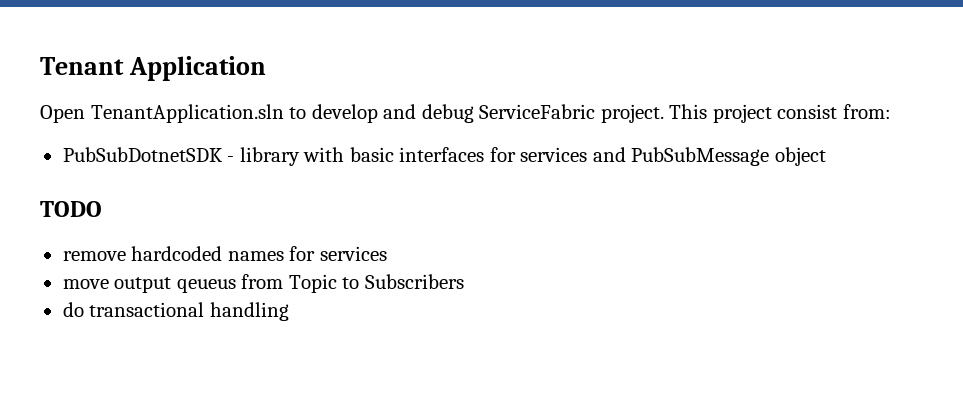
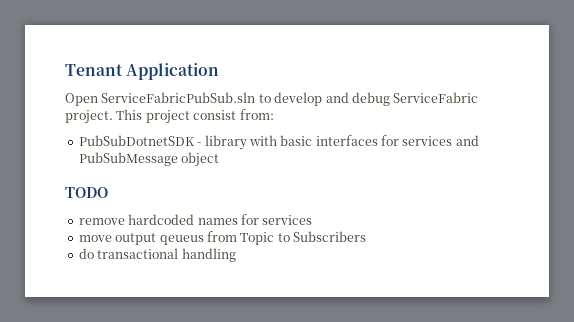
[90,104,284,123] TenantApplication.sln -> [101,92,256,103] ServiceFabricPubSub.sln

